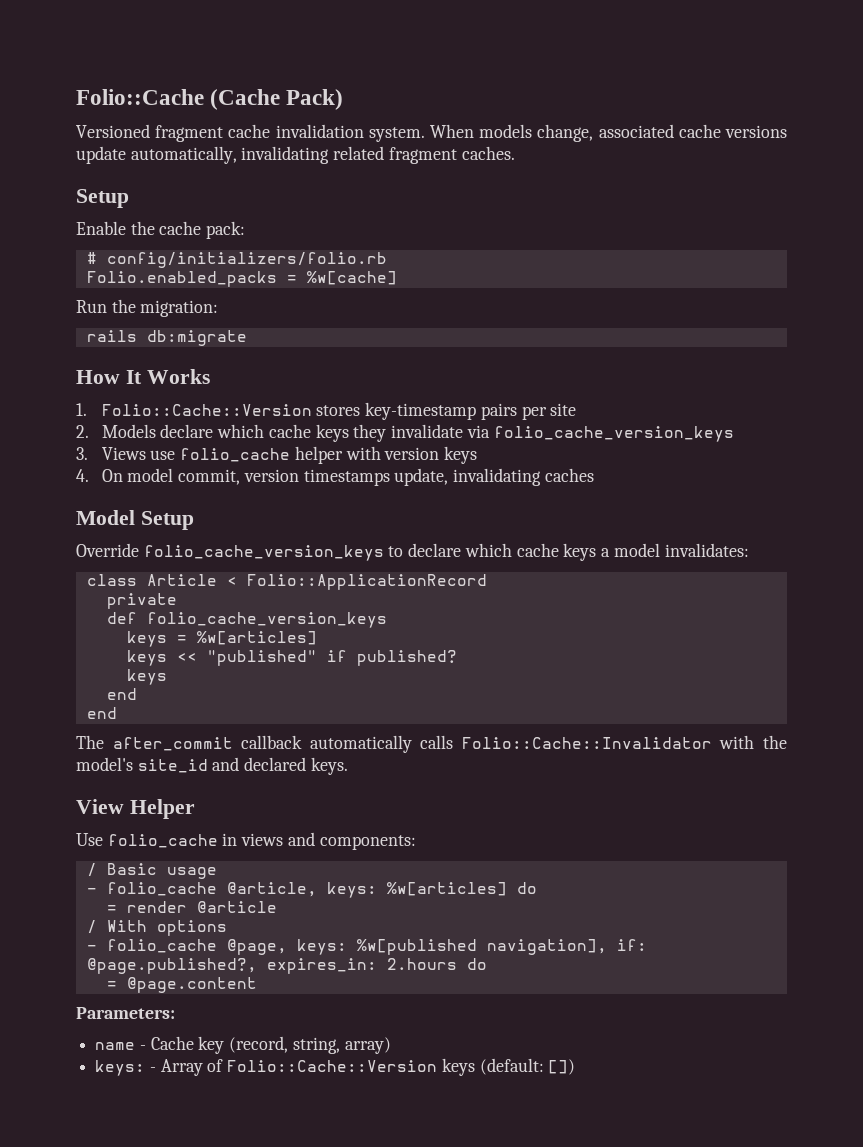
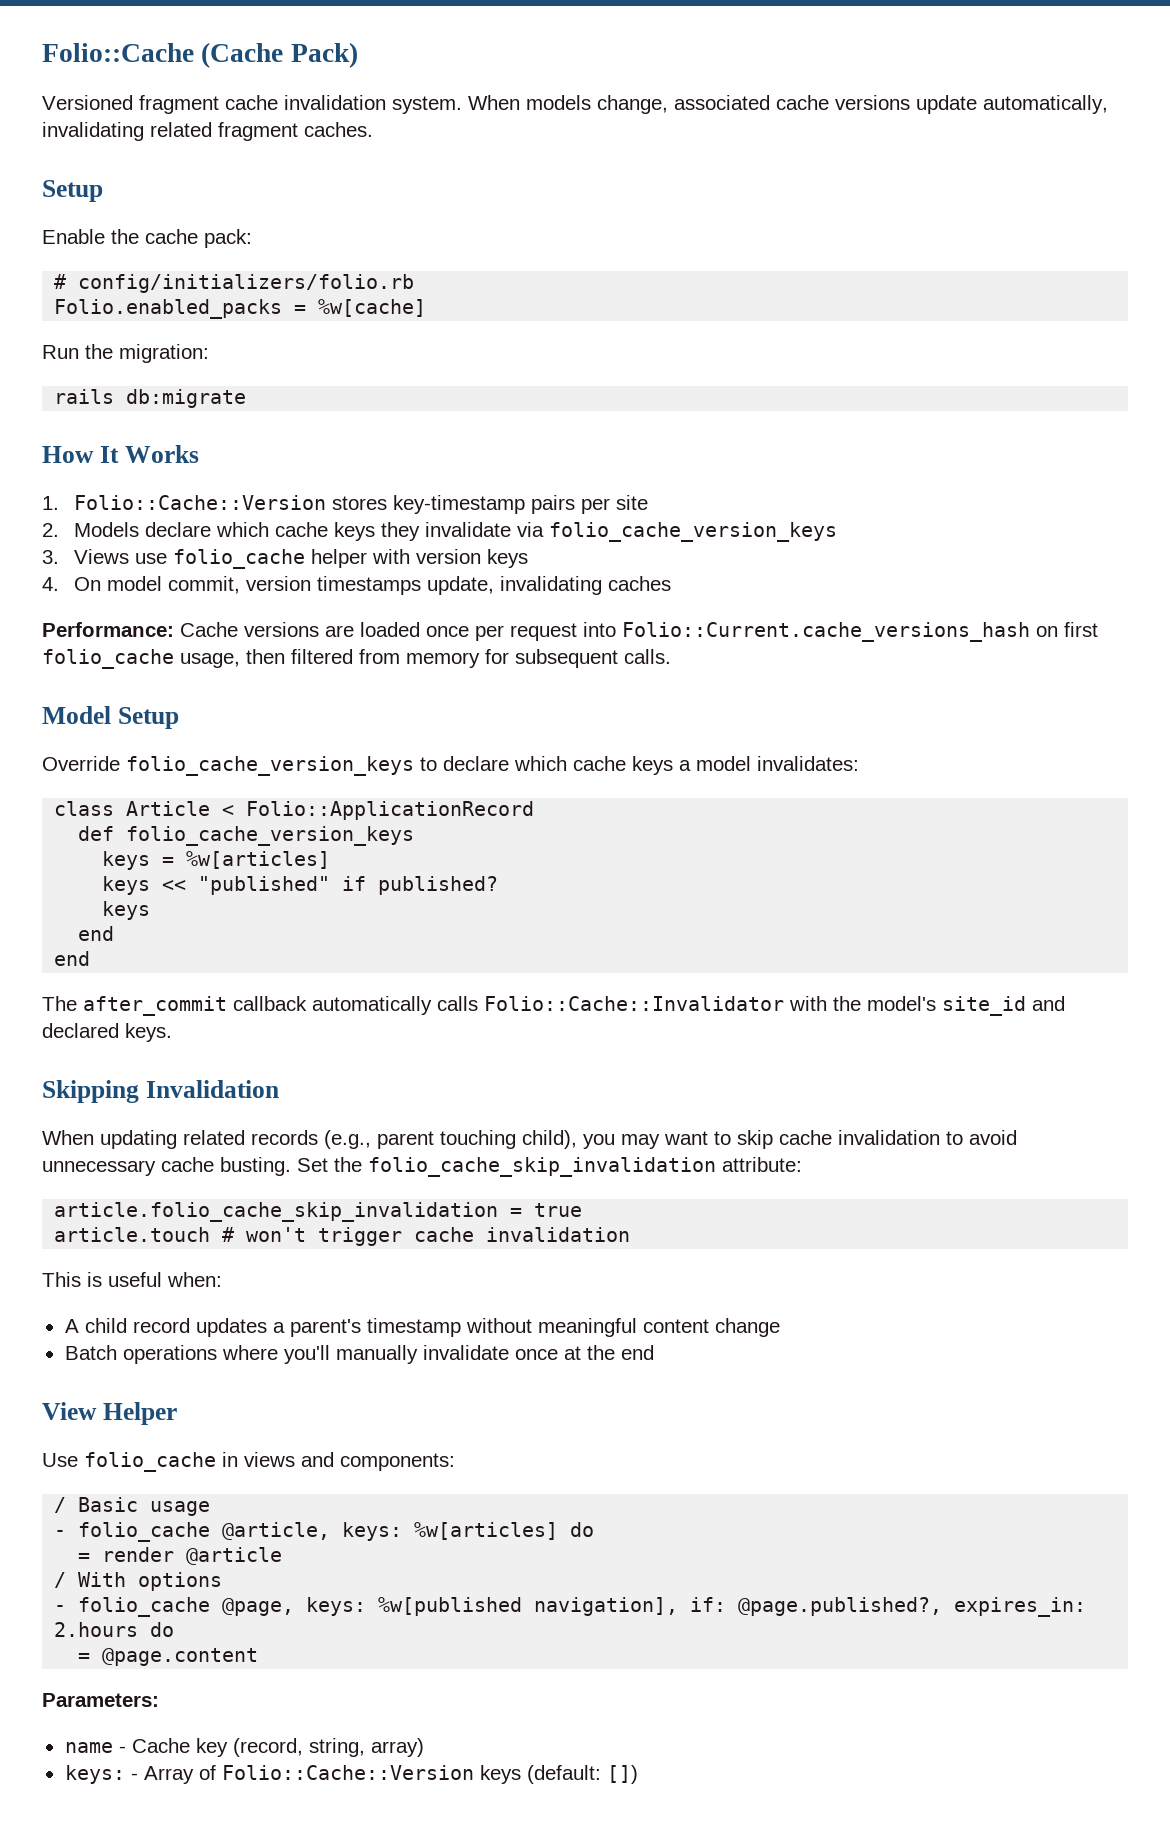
(594, 475) none -> [42,622,1098,642] [42,649,671,669] // Performance: Cache versions are loaded once per request into Folio::Current.cache_versions_hash on first folio_cache usage, then filtered from memory for subsequent calls.
[106,593,177,609] // private -> (535, 810) none
(348, 766) none -> [42,1080,279,1103] [42,1130,1017,1149] [42,1157,802,1177] [54,1202,583,1222] [54,1227,631,1246] [42,1272,222,1287] [64,1318,780,1337] [64,1345,654,1364] // Skipping Invalidation // When updating related records (e.g., parent touching child), you may want to skip cache invalidation to avoid unnecessary cache busting. Set the folio_cache_skip_invalidation attribute: // article.folio_cache_skip_invalidation = true // article.touch # won't trigger cache invalidation // This is useful when: // A child record updates a parent's timestamp without meaningful content change // Batch operations where you'll manually invalidate once at the end

